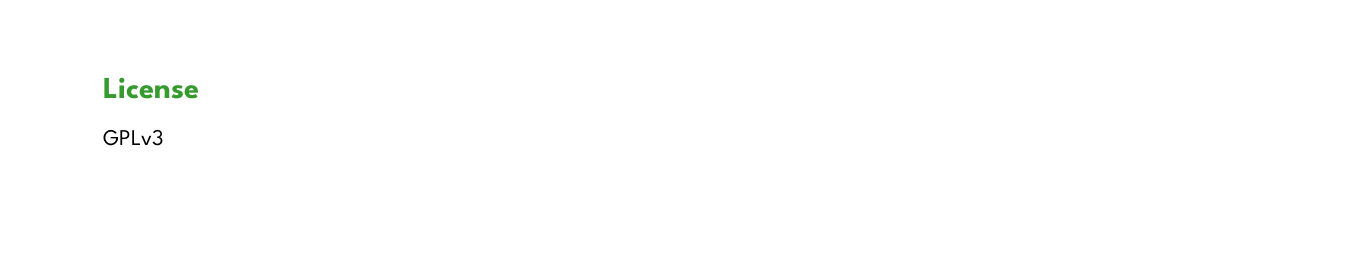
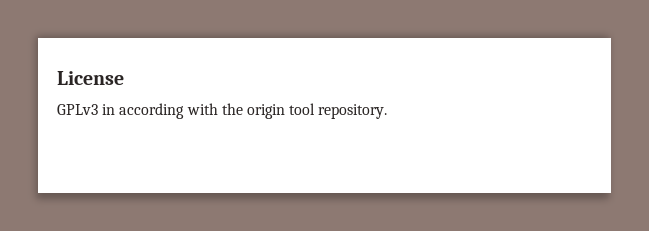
(164, 137) none -> [102,103,388,119] in according with the origin tool repository.

